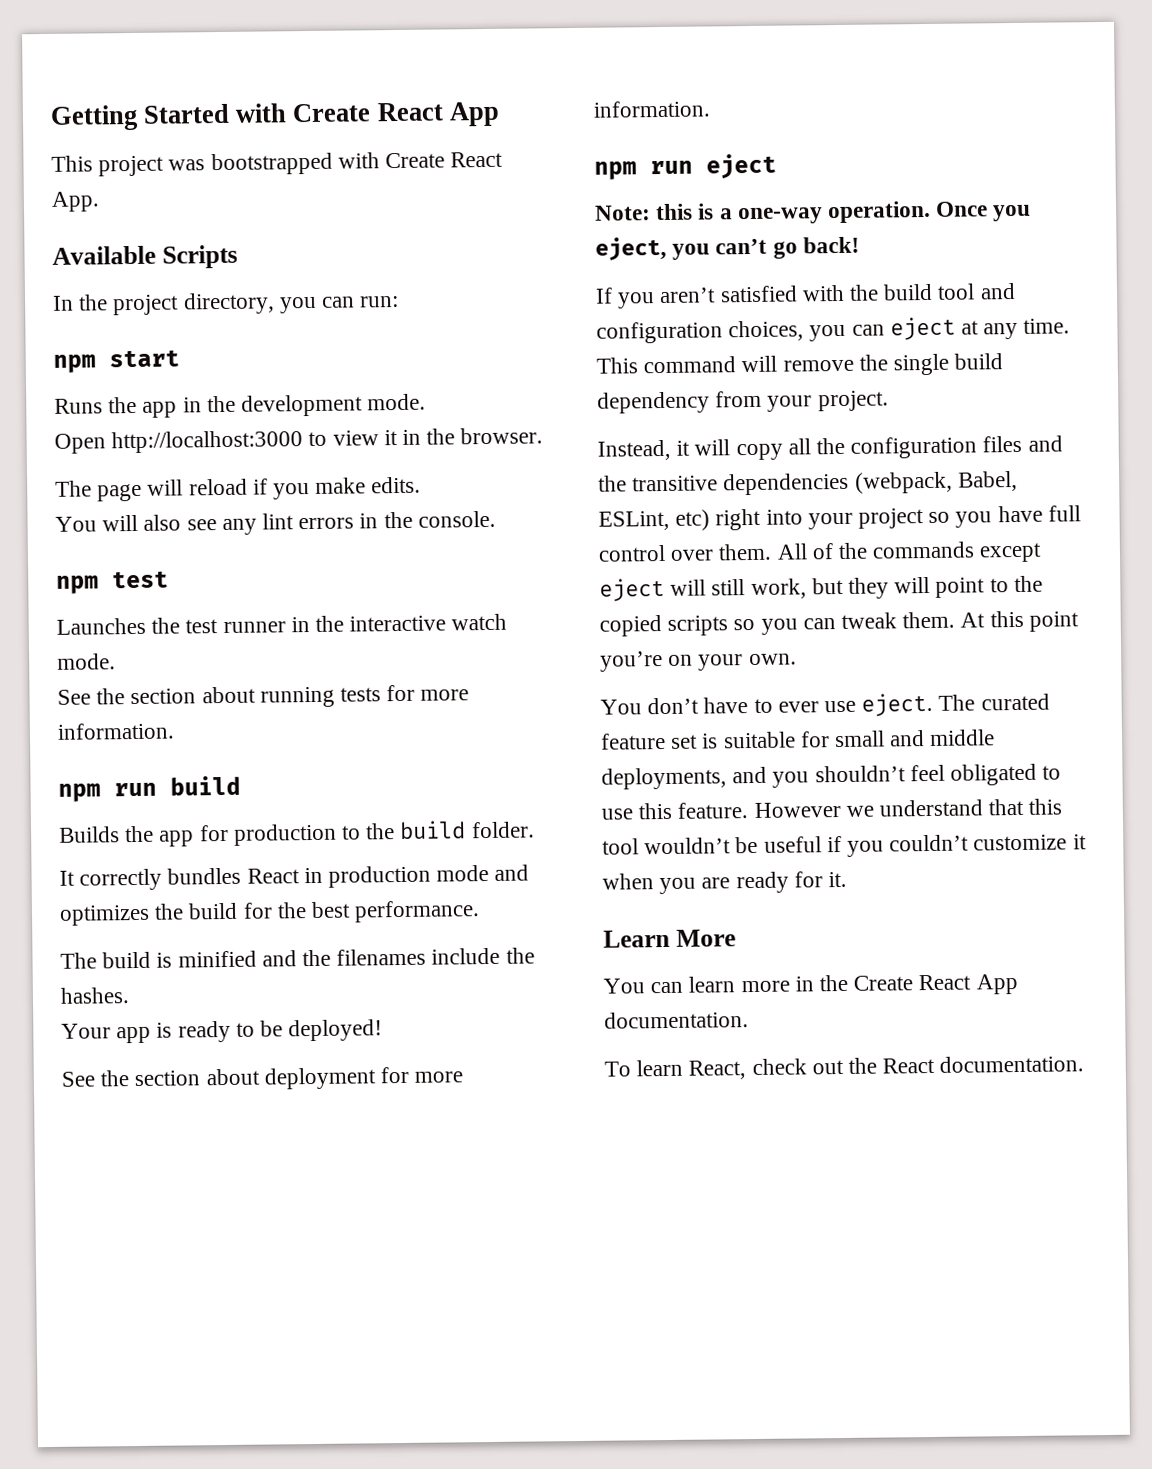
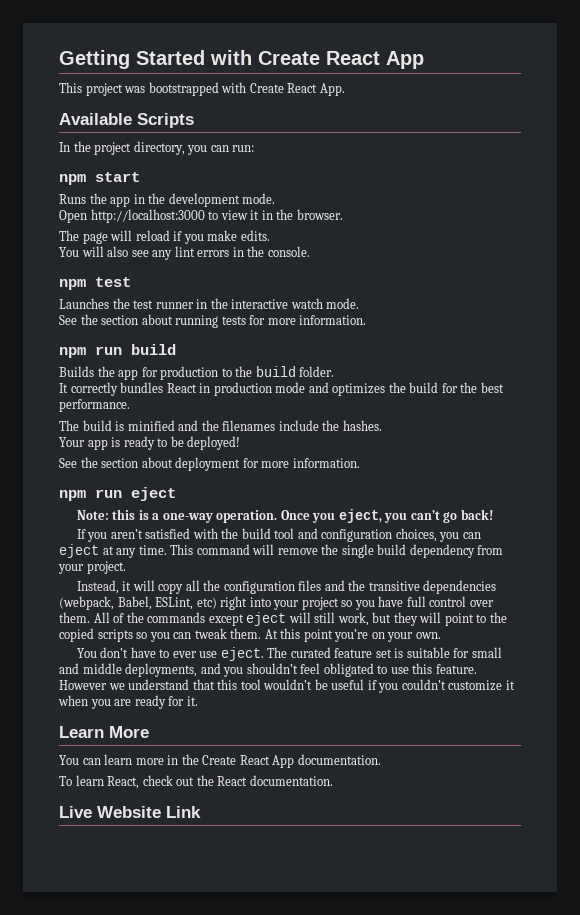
(1085, 1064) none -> [59,806,201,818] // Live Website Link

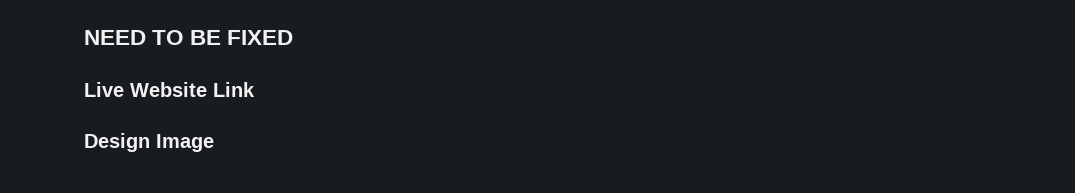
[59,50,424,69] [59,82,345,96] [59,113,194,128] [59,141,255,155] [59,172,140,185] [59,193,276,207] [59,209,343,223] [59,230,270,244] [59,246,310,260] [59,277,131,290] [59,298,360,309] [59,314,367,328] [59,344,176,358] [59,366,335,380] [59,382,504,396] [59,399,130,412] [59,420,382,431] [59,436,241,450] [59,457,360,471] [59,487,176,501] [76,509,493,523] [76,528,481,542] [59,544,504,558] [58,561,126,574] [76,580,497,594] [59,596,494,610] [59,612,507,626] [59,628,441,642] [76,647,502,661] [59,663,477,677] [59,679,515,693] [58,695,198,709] [59,726,149,738] [59,754,381,768] [59,775,333,789] Getting Started with Create React App // This project was bootstrapped with Create React App. // Available Scripts // In the project directory, you can run: // npm start // Runs the app in the development mode. // Open http://localhost:3000 to view it in the browser. // The page will reload if you make edits. // You will also see any lint errors in the console. // npm test // Launches the test runner in the interactive watch mode. // See the section about running tests for more information. // npm run build // Builds the app for production to the build folder. // It correctly bundles React in production mode and optimizes the build for the best performance. // The build is minified and the filenames include the hashes. // Your app is ready to be deployed! // See the section about deployment for more information. // npm run eject // Note: this is a one-way operation. Once you eject, you can’t go back! // If you aren’t satisfied with the build tool and configuration choices, you can eject at any time. This command will remove the single build dependency from your project. // Instead, it will copy all the configuration files and the transitive dependencies (webpack, Babel, ESLint, etc) right into your project so you have full control over them. All of the commands except eject will still work, but they will point to the copied scripts so you can tweak them. At this point you’re on your own. // You don’t have to ever use eject. The curated feature set is suitable for small and middle deployments, and you shouldn’t feel obligated to use this feature. However we understand that this tool wouldn’t be useful if you couldn’t customize it when you are ready for it. // Learn More // You can learn more in the Create React App documentation. // To learn React, check out the React documentation. -> [84,30,294,45] NEED TO BE FIXED
(201, 812) none -> [84,133,214,152] // Design Image

